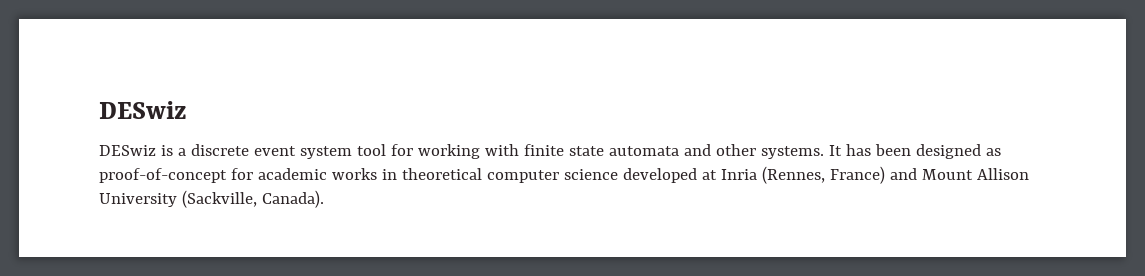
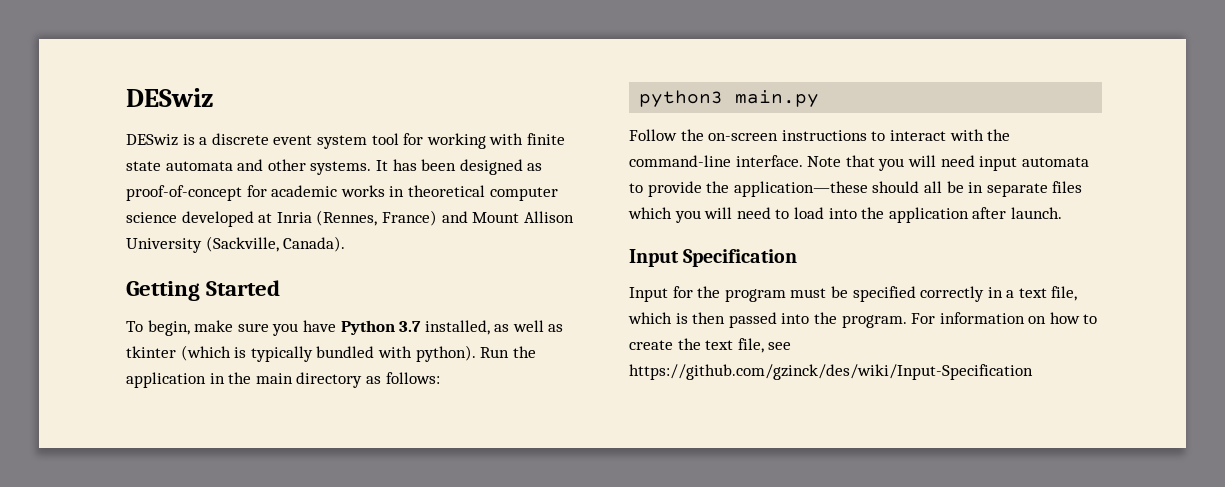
(324, 199) none -> [126,280,281,301] [126,320,564,336] [126,345,536,362] [126,372,440,388] [639,90,820,107] [629,129,1011,141] [629,155,1089,171] [629,181,1083,197] [628,207,1062,223] [629,249,798,267] [629,286,1078,302] [628,312,1098,328] [629,338,792,353] [629,364,1033,380] // Getting Started // To begin, make sure you have Python 3.7 installed, as well as tkinter (which is typically bundled with python). Run the application in the main directory as follows: // python3 main.py // Follow the on-screen instructions to interact with the command-line interface. Note that you will need input automata to provide the application—these should all be in separate files which you will need to load into the application after launch. // Input Specification // Input for the program must be specified correctly in a text file, which is then passed into the program. For information on how to create the text file, see https://github.com/gzinck/des/wiki/Input-Specification

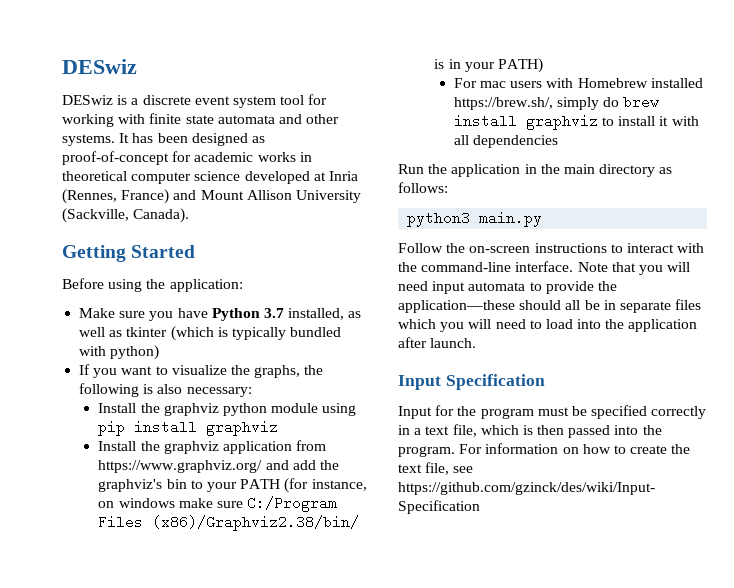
[126,320,234,336] To begin, make -> [62,278,243,292] [79,308,116,318] Before using the application: // Make
[415,345,476,362] python). -> [110,345,160,360] [79,364,324,378] [79,383,252,397] [98,403,357,416] [98,420,279,436] [98,440,327,454] [98,460,339,473] [98,478,367,493] [98,496,338,512] [98,515,360,531] [434,58,543,73] [453,78,703,88] [453,95,660,110] [453,114,699,130] [453,135,558,148] python) // If you want to visualize the graphs, the following is also necessary: // Install the graphviz python module using pip install graphviz // Install the graphviz application from https://www.graphviz.org/ and add the graphviz's bin to your PATH (for instance, on windows make sure C:/Program Files (x86)/Graphviz2.38/bin/ is in your PATH) // For mac users with Homebrew installed https://brew.sh/, simply do brew install graphviz to install it with all dependencies //

